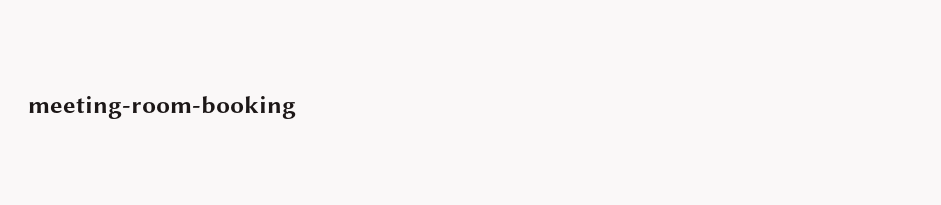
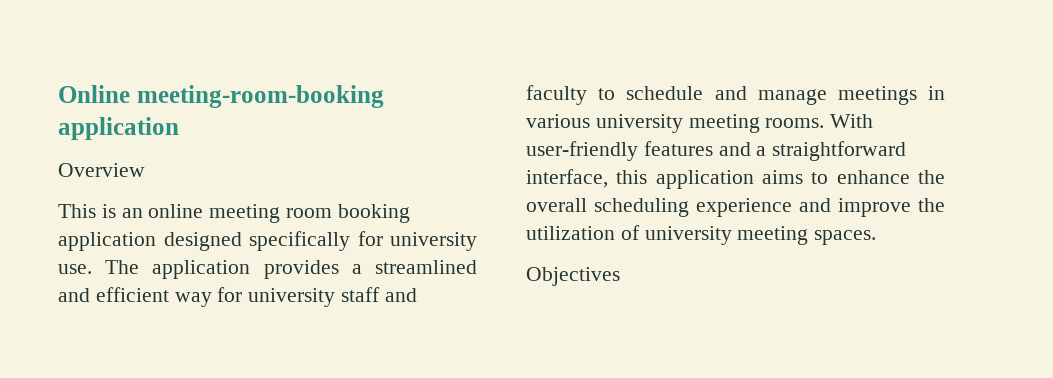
[28,96,296,119] meeting-room-booking -> [58,85,384,108] [58,117,179,140] [58,163,145,177] [58,204,410,223] [58,231,477,251] [58,260,477,279] [58,287,417,307] [526,85,945,105] [526,114,874,133] [526,141,907,161] [526,169,945,189] [526,198,945,217] [526,225,877,245] [526,267,620,286] Online meeting-room-booking application // Overview // This is an online meeting room booking application designed specifically for university use. The application provides a streamlined and efficient way for university staff and faculty to schedule and manage meetings in various university meeting rooms. With user-friendly features and a straightforward interface, this application aims to enhance the overall scheduling experience and improve the utilization of university meeting spaces. // Objectives

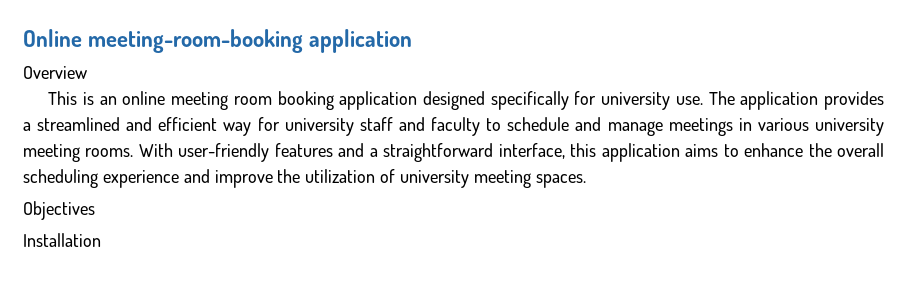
(620, 276) none -> [23,233,101,247] // Installation

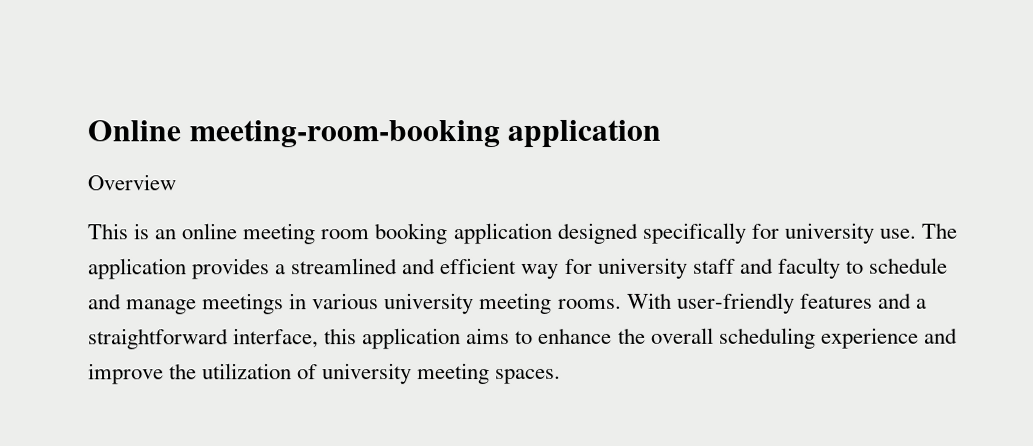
[23,201,95,220] [23,233,101,247] // Objectives // Installation -> (562, 376) none

